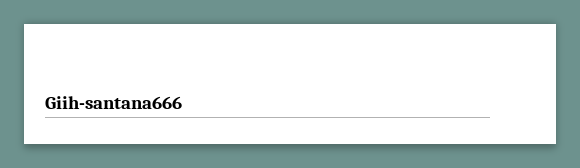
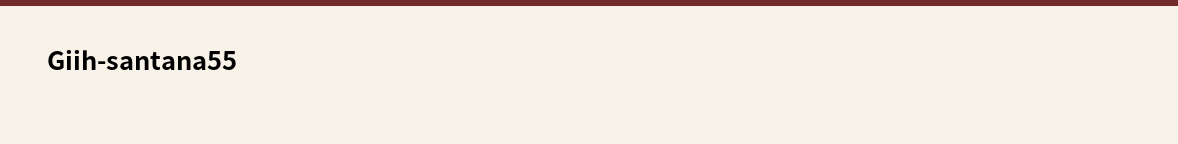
[45,96,182,109] Giih-santana666 -> [47,49,237,70] Giih-santana55

